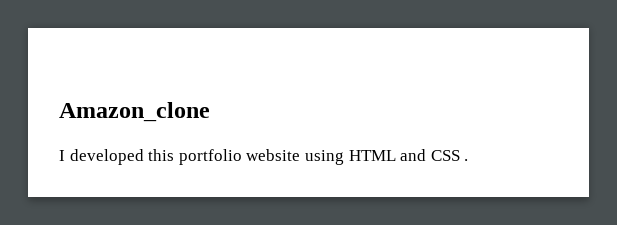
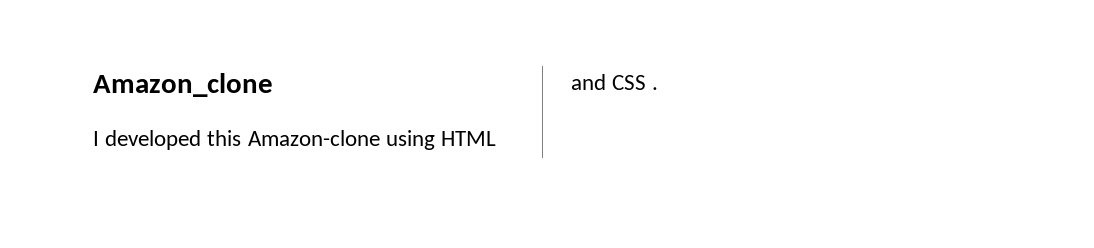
[178,149,301,165] portfolio website -> [247,130,380,146] Amazon-clone

